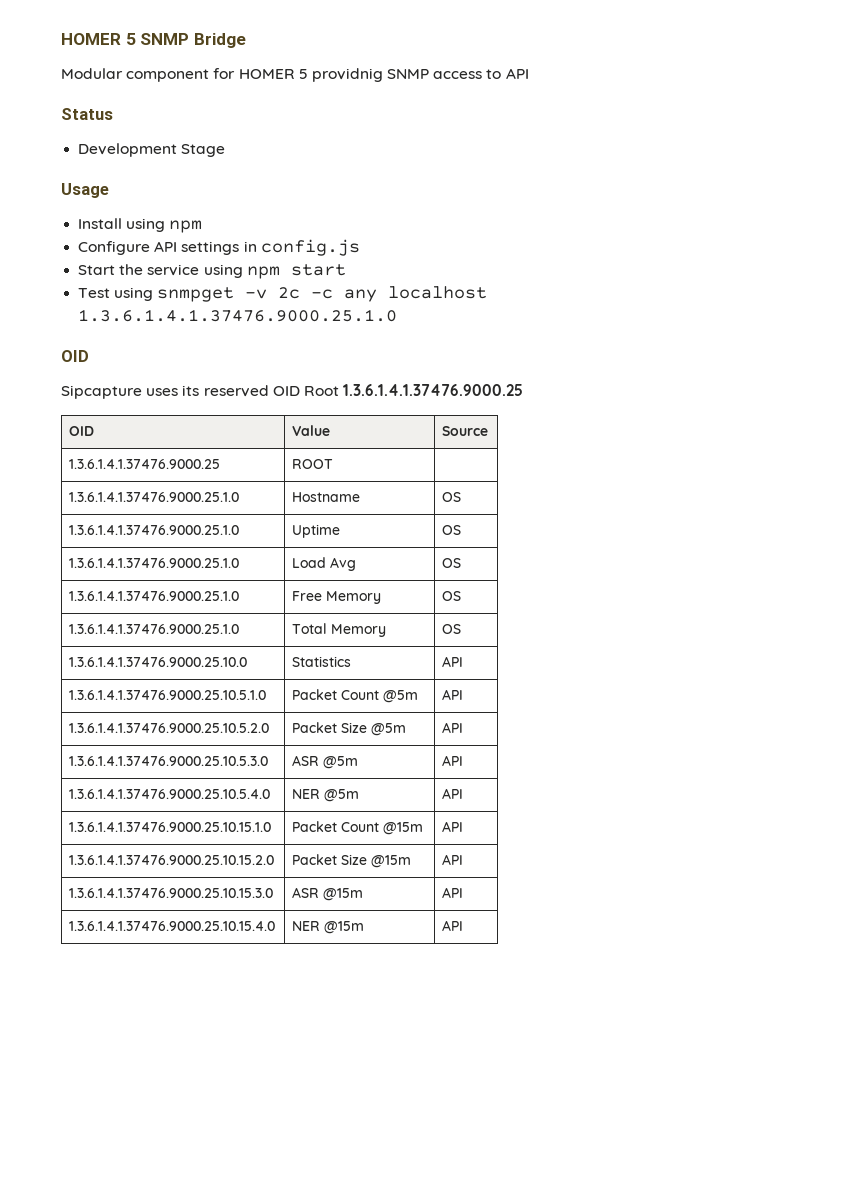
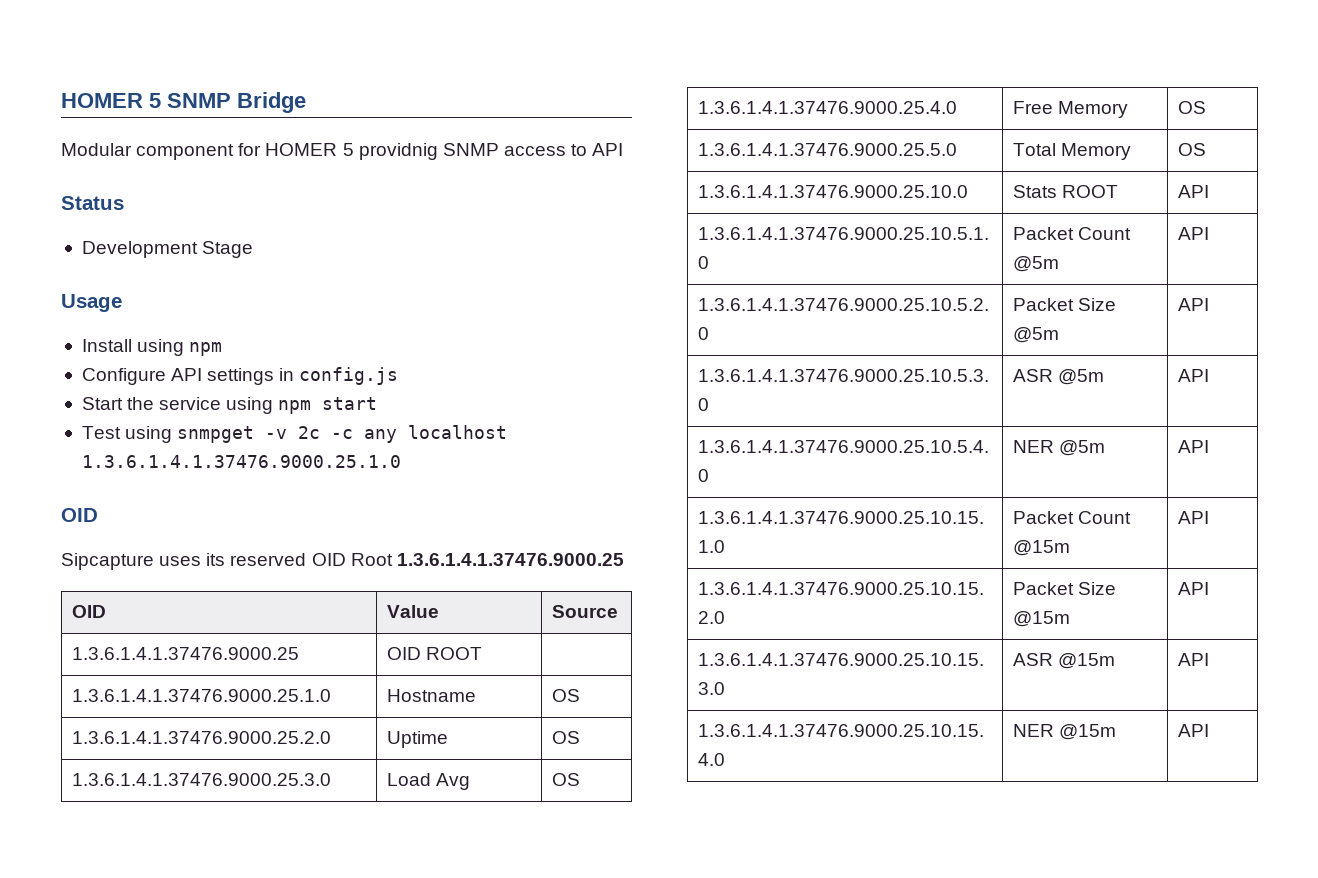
(221, 464) none -> [387,647,422,660] OID
[69,525,240,535] 1.3.6.1.4.1.37476.9000.25.1.0 -> [72,731,332,744] 1.3.6.1.4.1.37476.9000.25.2.0
[69,558,240,568] 1.3.6.1.4.1.37476.9000.25.1.0 -> [72,773,332,786] 1.3.6.1.4.1.37476.9000.25.3.0
[69,591,240,601] 1.3.6.1.4.1.37476.9000.25.1.0 -> [698,101,958,114] 1.3.6.1.4.1.37476.9000.25.4.0
[69,624,240,634] 1.3.6.1.4.1.37476.9000.25.1.0 -> [698,143,958,156] 1.3.6.1.4.1.37476.9000.25.5.0
[292,656,352,667] Statistics -> [1013,185,1119,198] Stats ROOT

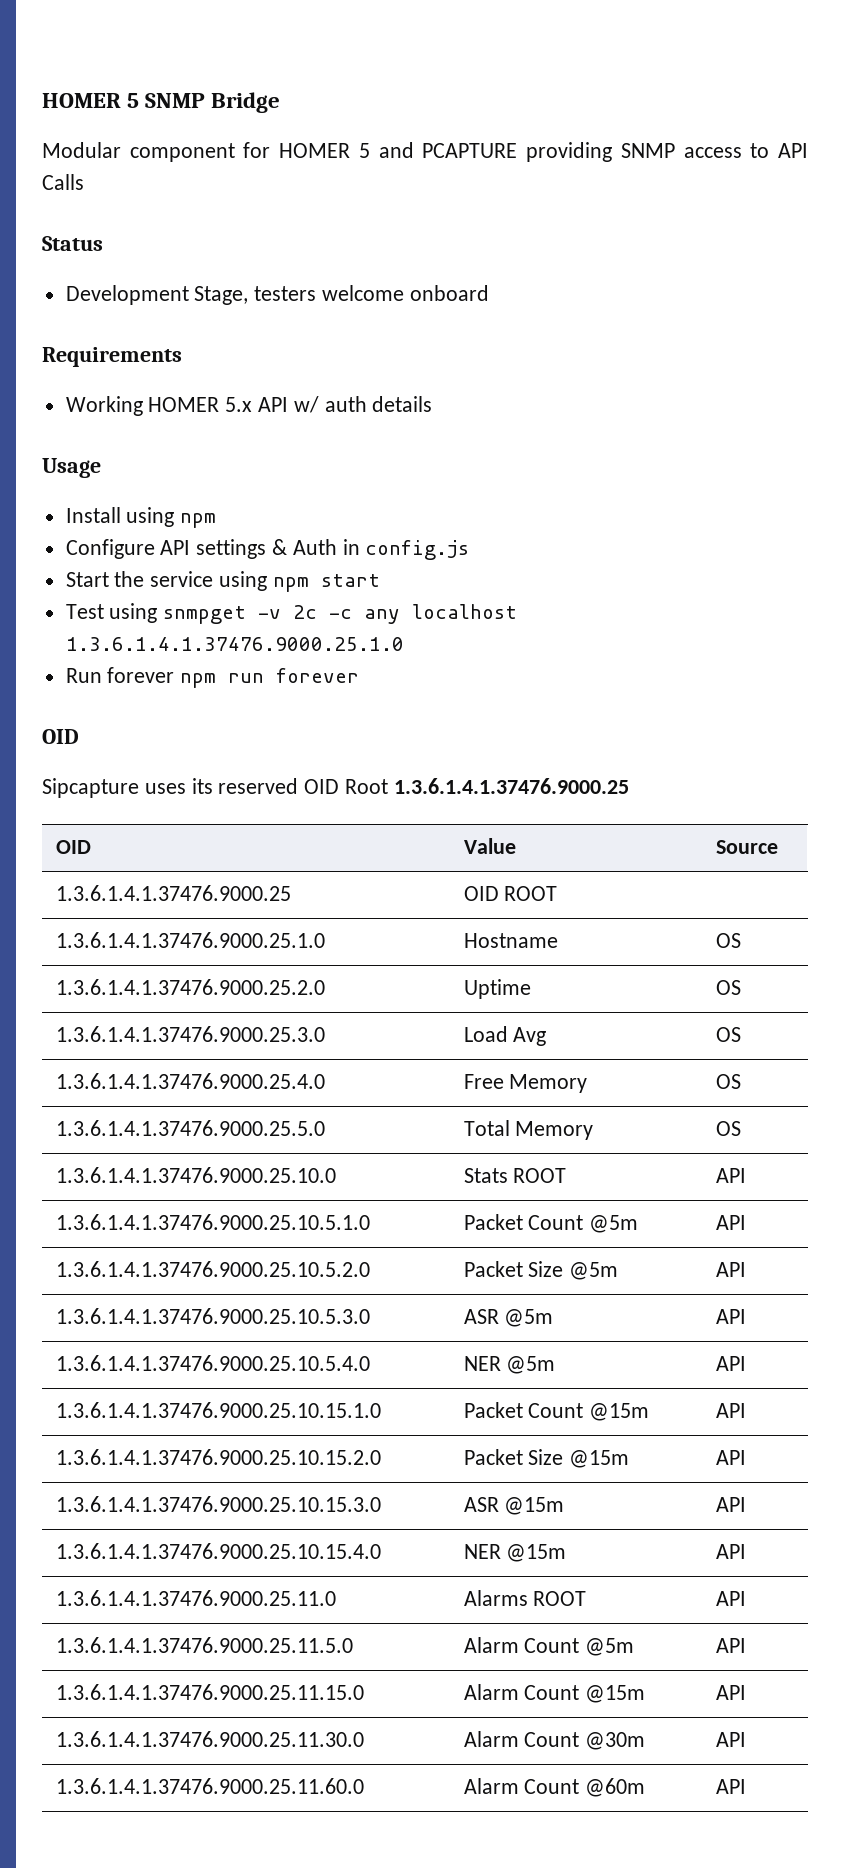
[358,143,438,160] providnig -> [378,142,613,162] and PCAPTURE providing
(624, 149) none -> [42,174,84,190] Calls
[202,241,254,258] Stage -> [194,285,489,305] [42,347,182,367] [65,396,433,416] Stage, testers welcome onboard // Requirements // Working HOMER 5.x API w/ auth details
(275, 376) none -> [272,539,337,555] & Auth
(401, 461) none -> [65,667,360,688] // Run forever npm run forever
(1210, 730) none -> [55,1590,336,1606] [463,1590,587,1606] [715,1591,746,1606] [55,1637,353,1653] [463,1637,635,1656] [715,1638,746,1653] [55,1684,364,1700] [463,1684,646,1703] [715,1685,746,1700] [55,1731,364,1747] [463,1731,646,1750] [715,1732,746,1747] [55,1778,364,1794] [463,1778,646,1797] [715,1779,746,1794] // 1.3.6.1.4.1.37476.9000.25.11.0 | Alarms ROOT | API // 1.3.6.1.4.1.37476.9000.25.11.5.0 | Alarm Count @5m | API // 1.3.6.1.4.1.37476.9000.25.11.15.0 | Alarm Count @15m | API // 1.3.6.1.4.1.37476.9000.25.11.30.0 | Alarm Count @30m | API // 1.3.6.1.4.1.37476.9000.25.11.60.0 | Alarm Count @60m | API

